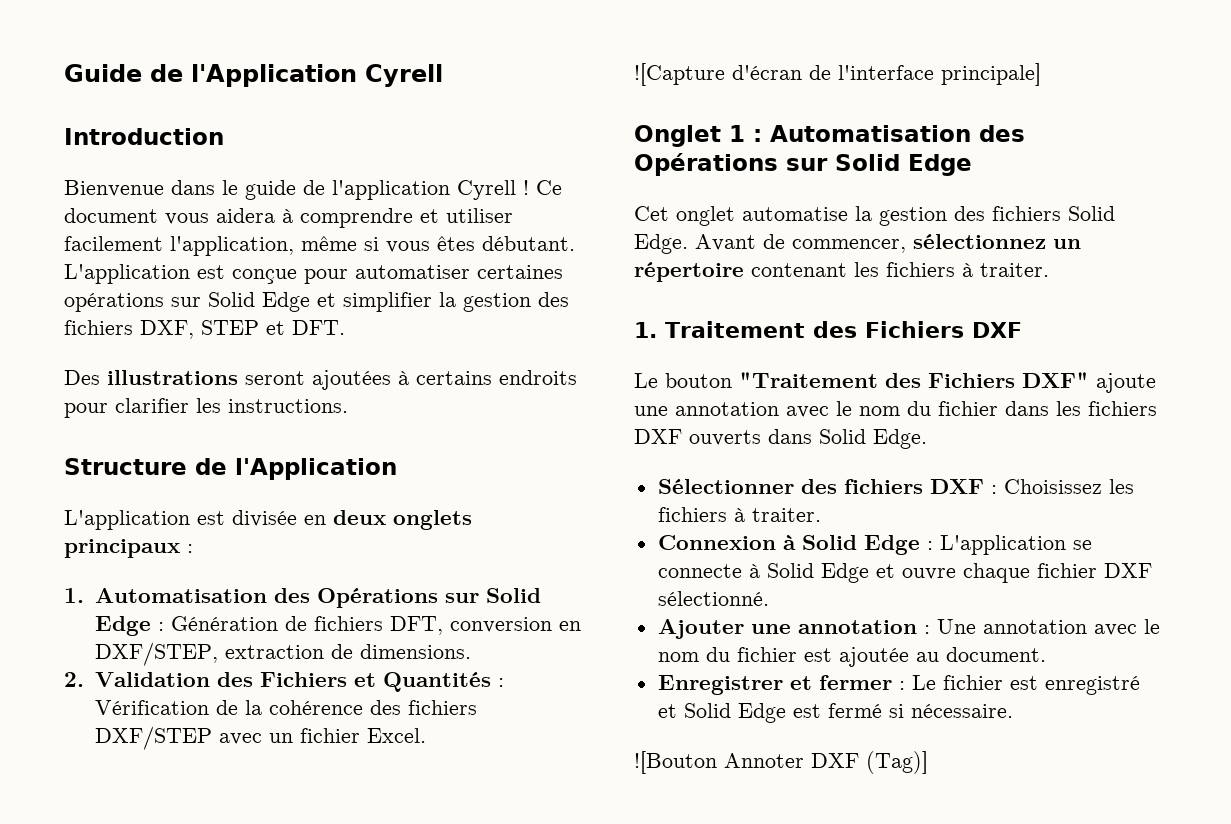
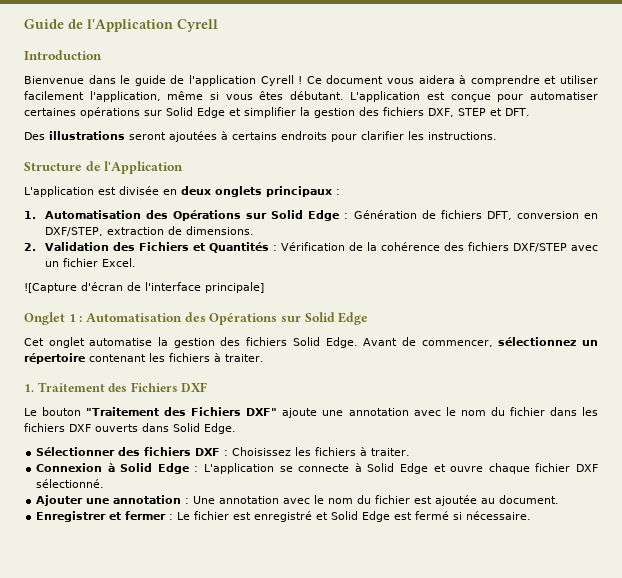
[634,751,928,774] // ![Bouton Annoter DXF (Tag)] -> (532, 515) none

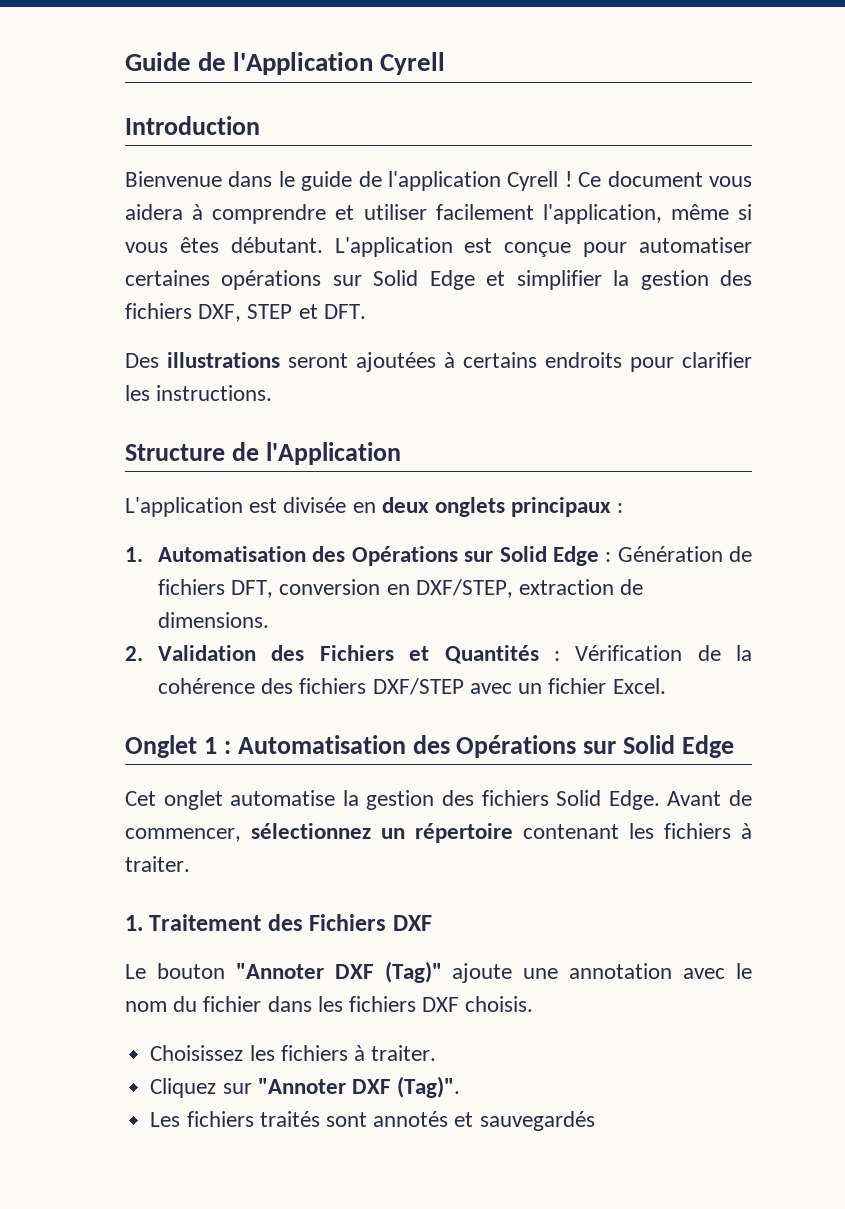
[24,282,264,293] // ![Capture d'écran de l'interface principale] -> (666, 686) none
[86,407,278,416] "Traitement des Fichiers DXF" -> [235,961,442,983] "Annoter DXF (Tag)"
[95,423,236,434] [36,447,229,456] ouverts dans Solid Edge. // Sélectionner des fichiers DXF : -> [465,996,534,1012] choisis. //
[36,463,598,474] [36,479,105,488] [36,495,560,506] [36,511,532,522] Connexion à Solid Edge : L'application se connecte à Solid Edge et ouvre chaque fichier DXF sélectionné. // Ajouter une annotation : Une annotation avec le nom du fichier est ajoutée au document. // Enregistrer et fermer : Le fichier est enregistré et Solid Edge est fermé si nécessaire. -> [150,1076,461,1098] [150,1111,595,1131] Cliquez sur "Annoter DXF (Tag)". // Les fichiers traités sont annotés et sauvegardés

